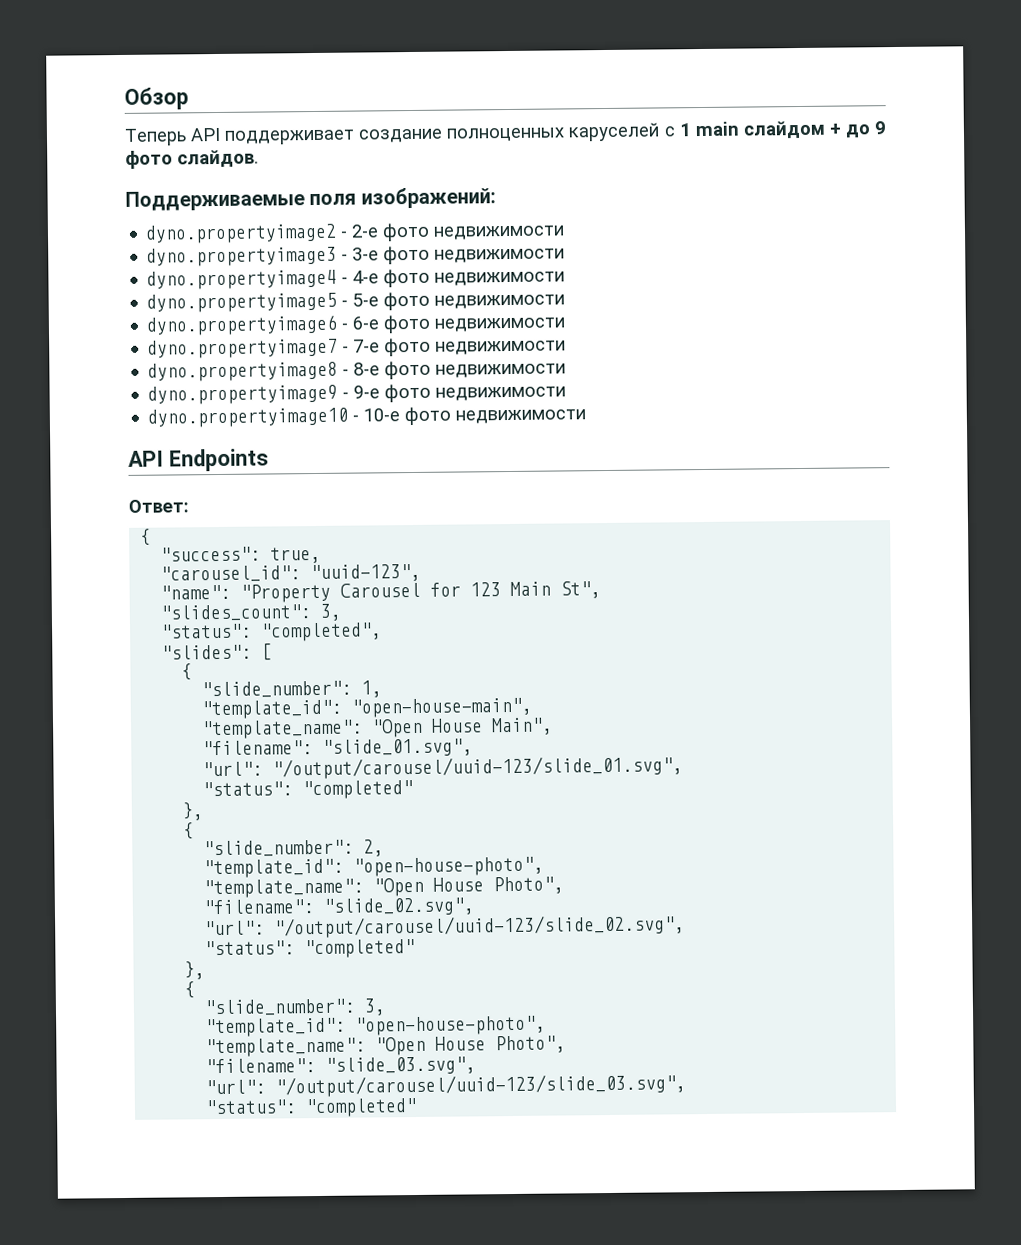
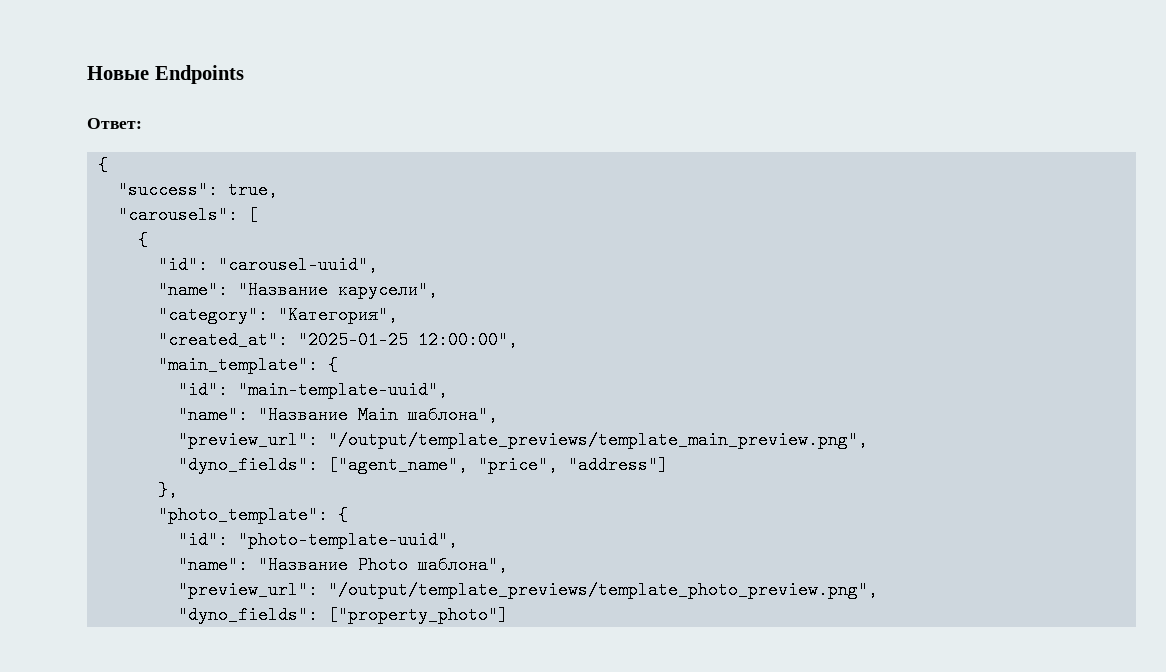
[124,87,189,110] [124,120,887,146] [125,149,259,169] [125,187,496,211] [145,222,566,244] [146,245,566,267] [146,268,566,290] [146,291,566,313] [146,314,566,336] [147,337,567,359] [147,360,567,382] [147,383,567,405] [147,406,587,428] [128,450,164,467] Обзор // Теперь API поддерживает создание полноценных каруселей с 1 main слайдом + до 9 фото слайдов. // Поддерживаемые поля изображений: // dyno.propertyimage2 - 2-е фото недвижимости // dyno.propertyimage3 - 3-е фото недвижимости // dyno.propertyimage4 - 4-е фото недвижимости // dyno.propertyimage5 - 5-е фото недвижимости // dyno.propertyimage6 - 6-е фото недвижимости // dyno.propertyimage7 - 7-е фото недвижимости // dyno.propertyimage8 - 8-е фото недвижимости // dyno.propertyimage9 - 9-е фото недвижимости // dyno.propertyimage10 - 10-е фото недвижимости // API -> [87,66,149,80] Новые
[160,563,422,583] [160,581,602,603] [160,603,342,622] [161,622,383,642] [161,643,273,661] [181,663,193,681] [201,680,383,699] [201,697,533,720] [201,717,554,740] [202,738,474,757] [202,755,684,780] [202,780,414,800] [182,802,205,821] [183,822,195,840] [203,839,385,858] [203,856,545,879] [203,876,565,899] [203,897,476,916] [204,914,686,939] [204,938,416,959] [184,961,206,980] [184,981,196,999] [204,998,387,1017] [205,1015,547,1038] [205,1035,567,1058] [205,1056,477,1075] [205,1073,687,1098] [205,1097,418,1118] "carousel_id": "uuid-123", // "name": "Property Carousel for 123 Main St", // "slides_count": 3, // "status": "completed", // "slides": [ // { // "slide_number": 1, // "template_id": "open-house-main", // "template_name": "Open House Main", // "filename": "slide_01.svg", // "url": "/output/carousel/uuid-123/slide_01.svg", // "status": "completed" // }, // { // "slide_number": 2, // "template_id": "open-house-photo", // "template_name": "Open House Photo", // "filename": "slide_02.svg", // "url": "/output/carousel/uuid-123/slide_02.svg", // "status": "completed" // }, // { // "slide_number": 3, // "template_id": "open-house-photo", // "template_name": "Open House Photo", // "filename": "slide_03.svg", // "url": "/output/carousel/uuid-123/slide_03.svg", // "status": "completed" -> [117,206,258,224] [137,231,148,249] [157,256,378,274] [157,281,438,299] [157,306,398,324] [157,331,518,349] [157,356,338,374] [177,381,448,399] [177,406,498,424] [177,431,868,449] [177,456,668,474] [157,481,178,499] [157,506,348,524] [177,531,458,549] [177,556,508,574] [177,581,878,599] [177,606,508,624] "carousels": [ // { // "id": "carousel-uuid", // "name": "Название карусели", // "category": "Категория", // "created_at": "2025-01-25 12:00:00", // "main_template": { // "id": "main-template-uuid", // "name": "Название Main шаблона", // "preview_url": "/output/template_previews/template_main_preview.png", // "dyno_fields": ["agent_name", "price", "address"] // }, // "photo_template": { // "id": "photo-template-uuid", // "name": "Название Photo шаблона", // "preview_url": "/output/template_previews/template_photo_preview.png", // "dyno_fields": ["property_photo"]

